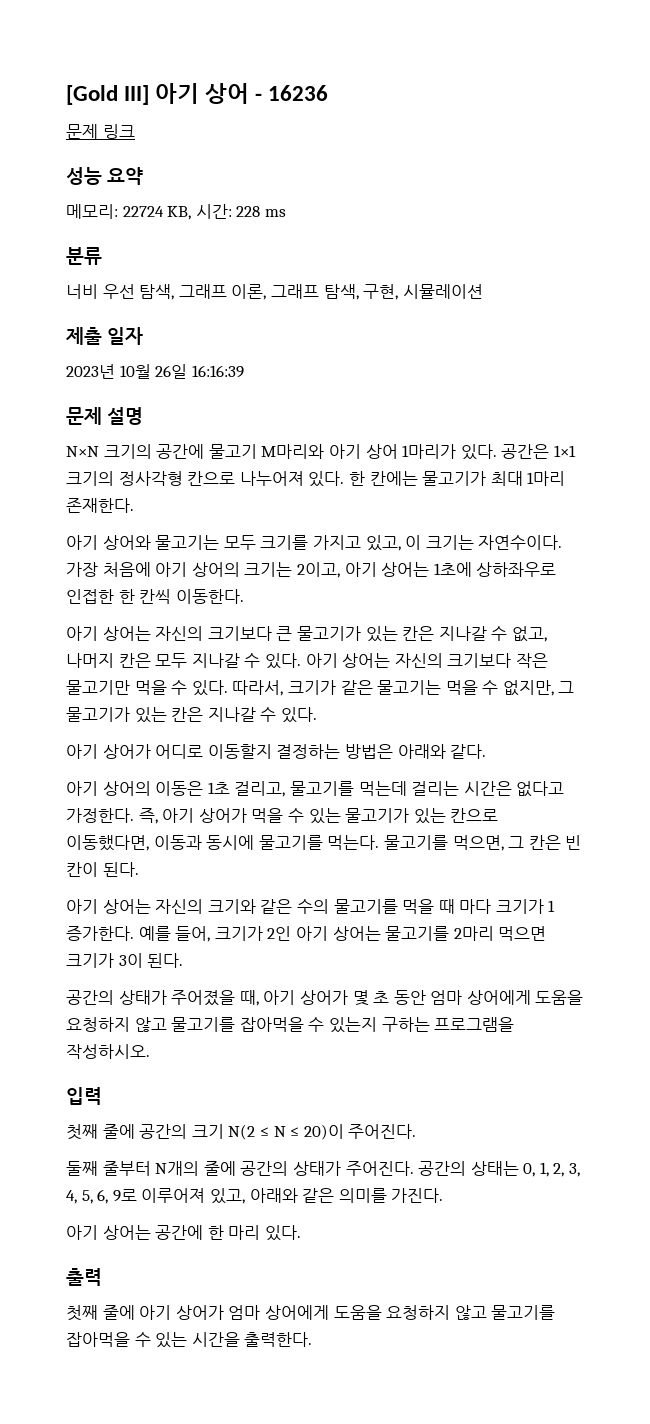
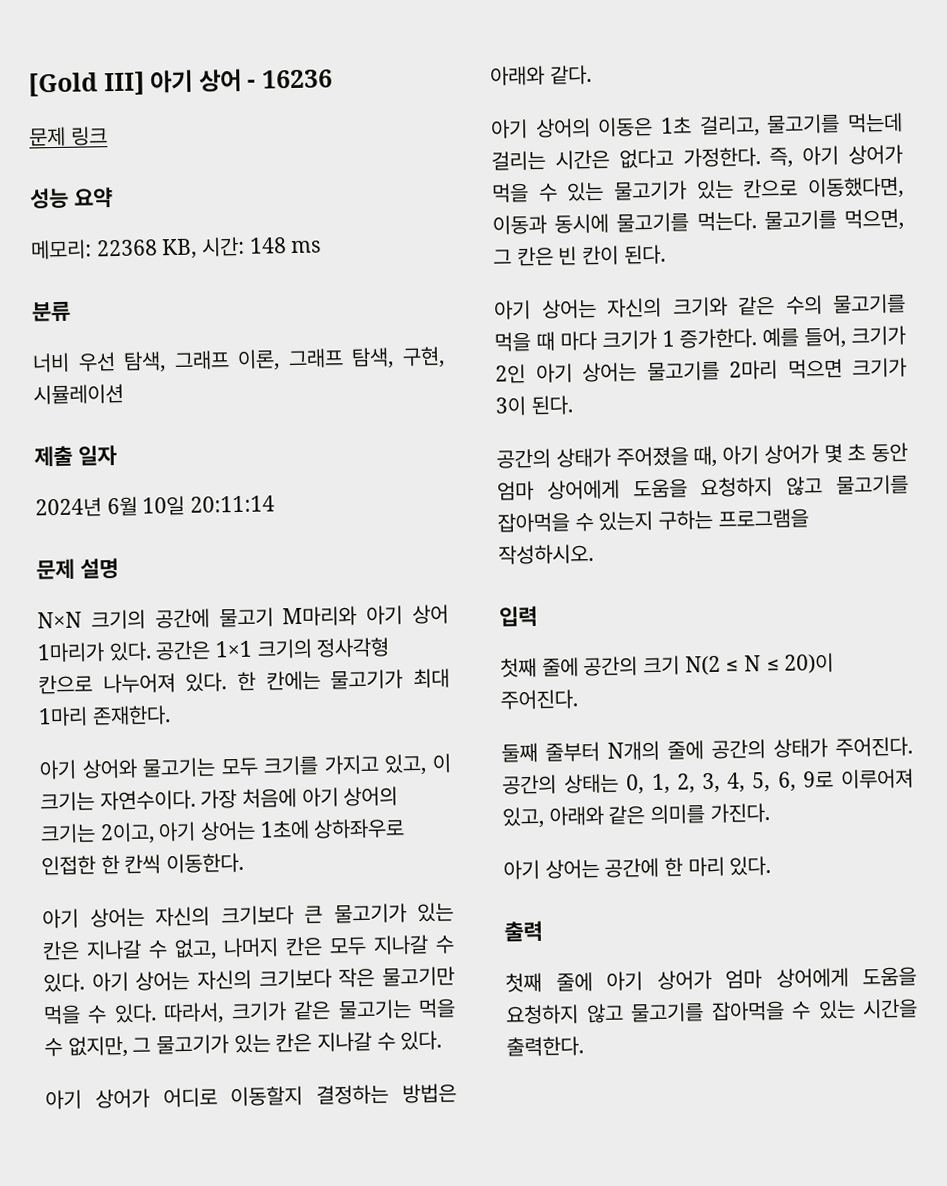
[122,206,164,217] 22724 -> [95,239,158,257] 22368
[236,206,261,217] 228 -> [248,237,287,254] 148
[66,364,244,379] 2023년 10월 26일 16:16:39 -> [35,495,276,518] 2024년 6월 10일 20:11:14

